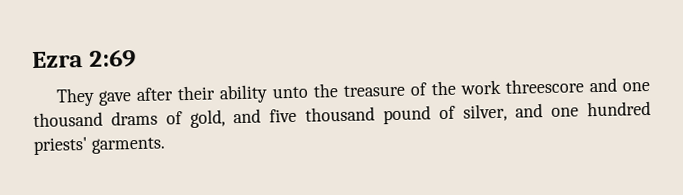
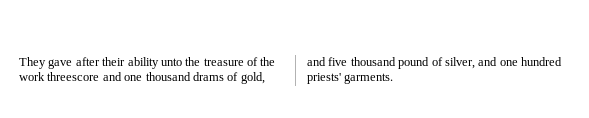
[32,49,136,69] Ezra 2:69 // -> (19, 63) none

